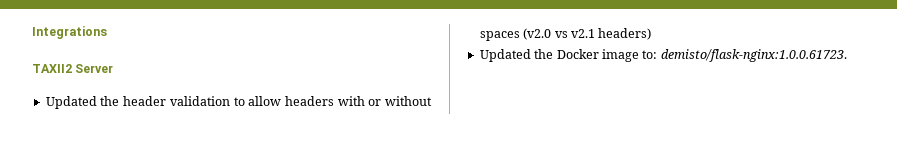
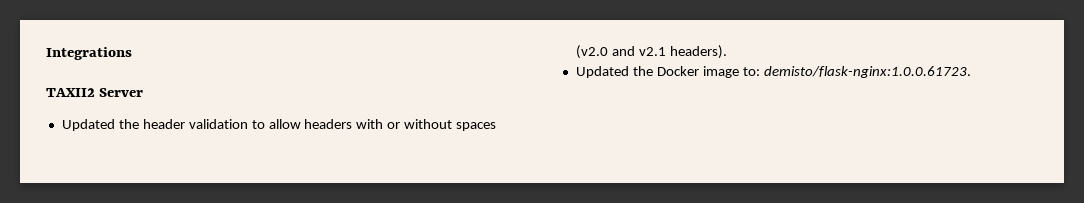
[554,28,652,40] vs v2.1 headers) -> [611,45,727,59] and v2.1 headers).

